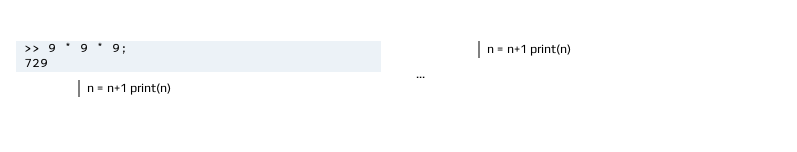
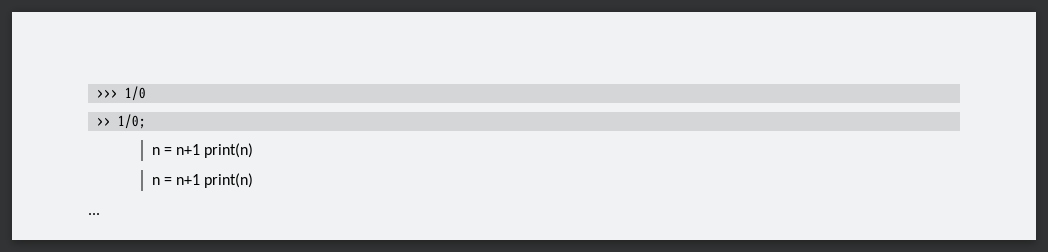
[23,42,128,54] [23,58,48,67] >> 9 * 9 * 9; // 729 -> [97,86,147,101] [97,114,147,129] >>> 1/0 // >> 1/0;

